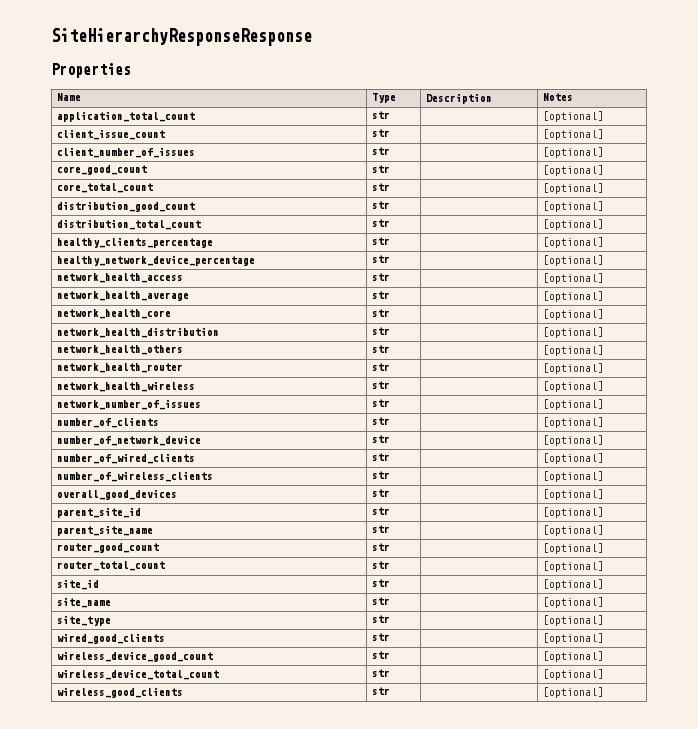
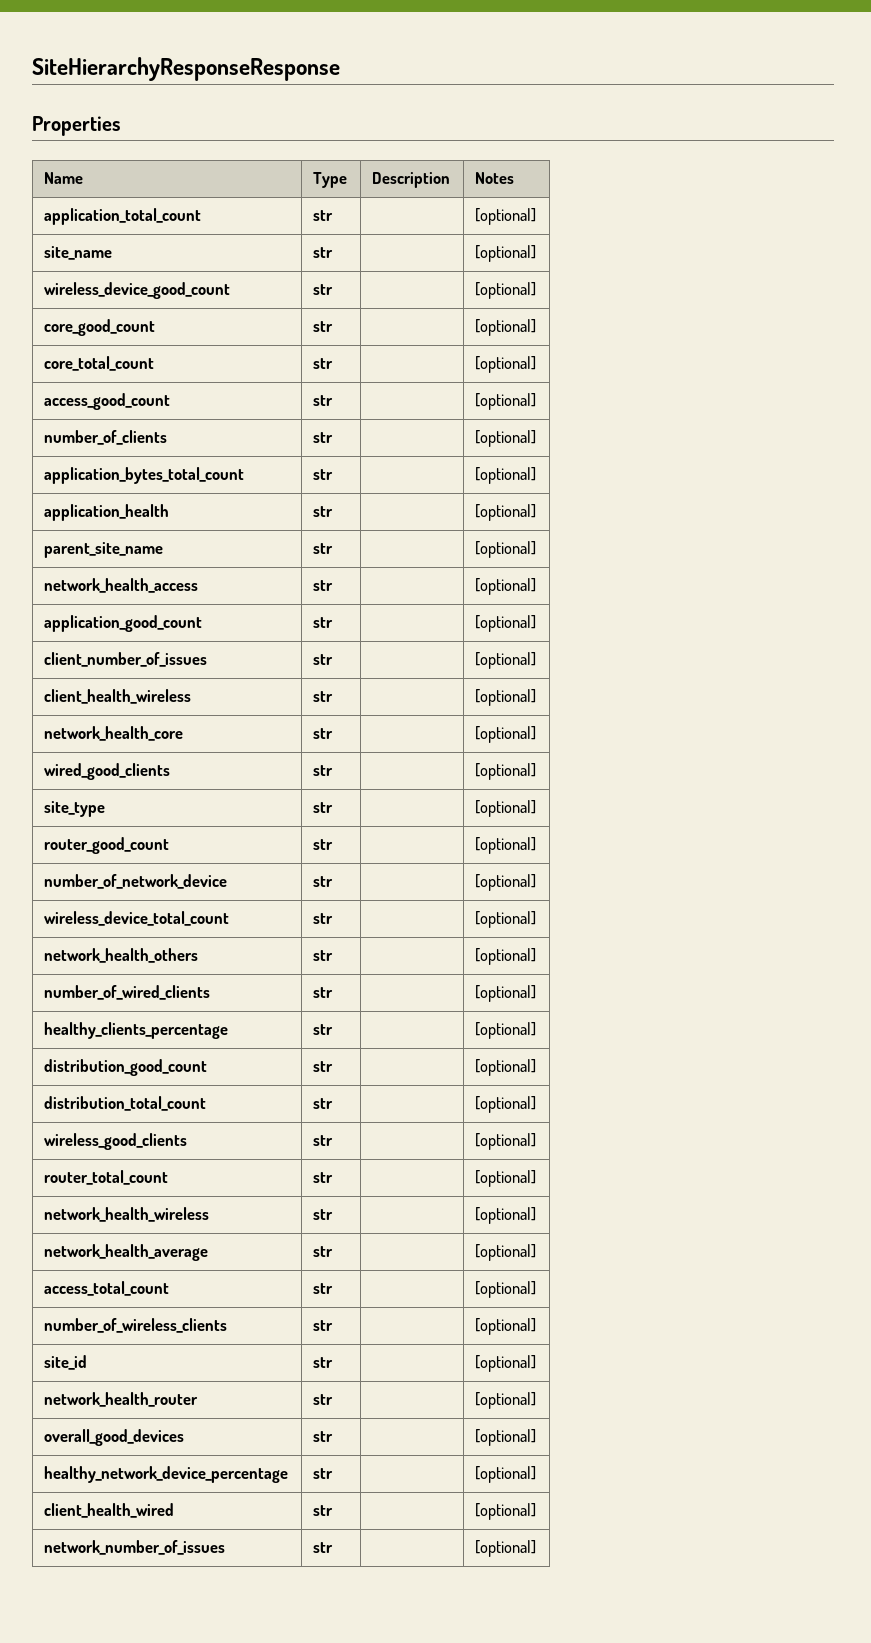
[56,129,165,140] [371,129,390,137] [542,129,603,140] [56,147,195,158] client_issue_count | str | | [optional] // client_number_of_issues -> [44,246,113,260] [313,247,334,258] [475,245,537,262] [44,282,231,299] site_name | str | | [optional] // wireless_device_good_count
(603, 188) none -> [44,393,171,410] [313,395,334,406] [475,393,537,410] [44,430,168,445] [313,432,334,443] [475,430,537,447] [44,467,245,484] [313,469,334,480] [475,467,537,484] [44,504,170,521] [313,506,334,517] [475,504,537,521] [44,542,164,558] [313,543,334,554] [475,541,537,558] [44,578,199,593] [313,580,334,591] [475,578,537,595] [44,615,203,632] [313,617,334,628] [475,615,537,632] [44,652,208,667] [313,654,334,665] [475,652,537,669] [44,689,192,704] [313,691,334,702] [475,689,537,706] [44,726,184,741] [313,728,334,739] [475,726,537,743] [44,763,171,780] [313,765,334,776] [475,763,537,780] [44,801,106,817] [313,802,334,813] [475,800,537,817] [44,837,170,854] [313,839,334,850] [475,837,537,854] [44,874,228,889] [313,876,334,887] [475,874,537,891] [44,911,230,926] [313,913,334,924] [475,911,537,928] [44,948,199,963] [313,950,334,961] [475,948,537,965] [44,985,211,1000] [313,987,334,998] [475,985,537,1002] [44,1022,229,1039] [313,1024,334,1035] [475,1022,537,1039] // access_good_count | str | | [optional] // number_of_clients | str | | [optional] // application_bytes_total_count | str | | [optional] // application_health | str | | [optional] // parent_site_name | str | | [optional] // network_health_access | str | | [optional] // application_good_count | str | | [optional] // client_number_of_issues | str | | [optional] // client_health_wireless | str | | [optional] // network_health_core | str | | [optional] // wired_good_clients | str | | [optional] // site_type | str | | [optional] // router_good_count | str | | [optional] // number_of_network_device | str | | [optional] // wireless_device_total_count | str | | [optional] // network_health_others | str | | [optional] // number_of_wired_clients | str | | [optional] // healthy_clients_percentage | str | | [optional]
[56,237,213,248] healthy_clients_percentage -> [44,1133,188,1150] [313,1135,334,1146] [475,1133,537,1150] [44,1170,169,1185] [313,1172,334,1183] [475,1170,537,1187] [44,1207,210,1222] [313,1209,334,1220] [475,1207,537,1224] [44,1244,209,1261] [313,1246,334,1257] [475,1244,537,1261] [44,1281,170,1296] [313,1283,334,1294] [475,1281,537,1298] [44,1318,228,1333] [313,1320,334,1331] [475,1318,537,1335] [44,1355,88,1370] [313,1357,334,1368] [475,1355,537,1372] [44,1392,199,1407] [313,1394,334,1405] [475,1392,537,1409] [44,1429,185,1446] wireless_good_clients | str | | [optional] // router_total_count | str | | [optional] // network_health_wireless | str | | [optional] // network_health_average | str | | [optional] // access_total_count | str | | [optional] // number_of_wireless_clients | str | | [optional] // site_id | str | | [optional] // network_health_router | str | | [optional] // overall_good_devices
[56,273,183,283] [371,273,390,281] [542,273,603,284] [56,291,189,301] [371,291,390,299] [542,291,603,302] [56,309,171,319] [371,309,390,317] [542,309,603,320] [56,327,219,338] [371,327,390,335] [542,327,603,338] [56,345,183,355] [371,345,390,353] [542,345,603,356] [56,363,183,373] [371,363,390,371] [542,363,603,374] [56,381,195,392] network_health_access | str | | [optional] // network_health_average | str | | [optional] // network_health_core | str | | [optional] // network_health_distribution | str | | [optional] // network_health_others | str | | [optional] // network_health_router | str | | [optional] // network_health_wireless -> [44,1503,175,1518] client_health_wired
[56,417,159,428] [371,417,390,425] [542,417,603,428] [56,435,201,446] [371,435,390,443] [542,435,603,446] [56,453,195,464] [371,453,390,461] [542,453,603,464] [56,471,213,482] [371,471,390,479] [542,471,603,482] [56,489,177,500] [371,489,390,497] [542,489,603,500] [56,507,141,518] [371,507,390,515] [542,507,603,518] [56,525,153,536] [371,525,390,533] [542,525,603,536] [56,543,159,553] [371,543,390,551] [542,543,603,554] [56,561,165,571] [371,561,390,569] [542,561,603,572] [56,579,99,590] [371,579,390,587] [542,579,603,590] [56,597,111,608] [371,597,390,605] [542,597,603,608] [56,615,111,626] [371,615,390,623] [542,615,603,626] [56,633,165,644] [371,633,390,641] [542,633,603,644] [56,651,213,662] [371,651,390,659] [542,651,603,662] [56,669,219,680] [371,669,390,677] [542,669,603,680] [56,687,183,698] [371,687,390,695] [542,687,603,698] // number_of_clients | str | | [optional] // number_of_network_device | str | | [optional] // number_of_wired_clients | str | | [optional] // number_of_wireless_clients | str | | [optional] // overall_good_devices | str | | [optional] // parent_site_id | str | | [optional] // parent_site_name | str | | [optional] // router_good_count | str | | [optional] // router_total_count | str | | [optional] // site_id | str | | [optional] // site_name | str | | [optional] // site_type | str | | [optional] // wired_good_clients | str | | [optional] // wireless_device_good_count | str | | [optional] // wireless_device_total_count | str | | [optional] // wireless_good_clients | str | | [optional] -> (537, 1548) none

